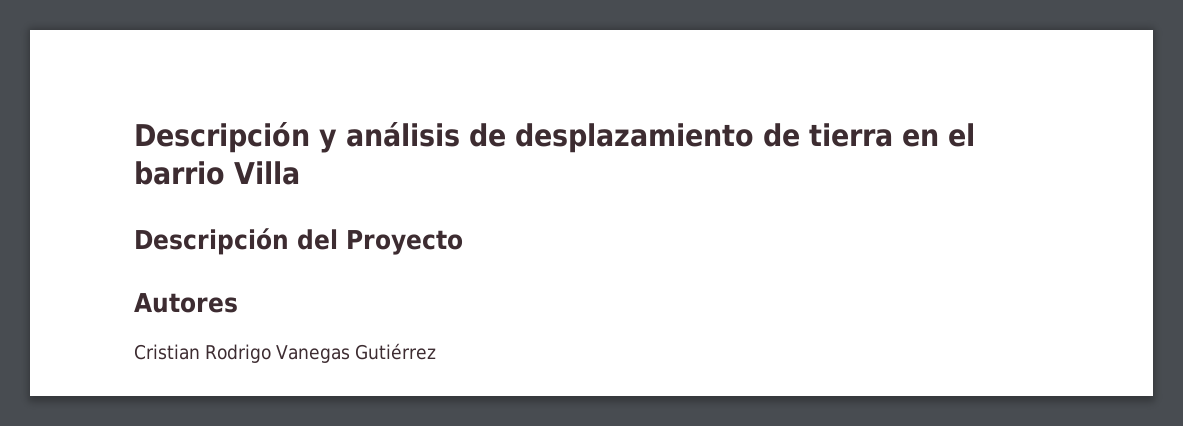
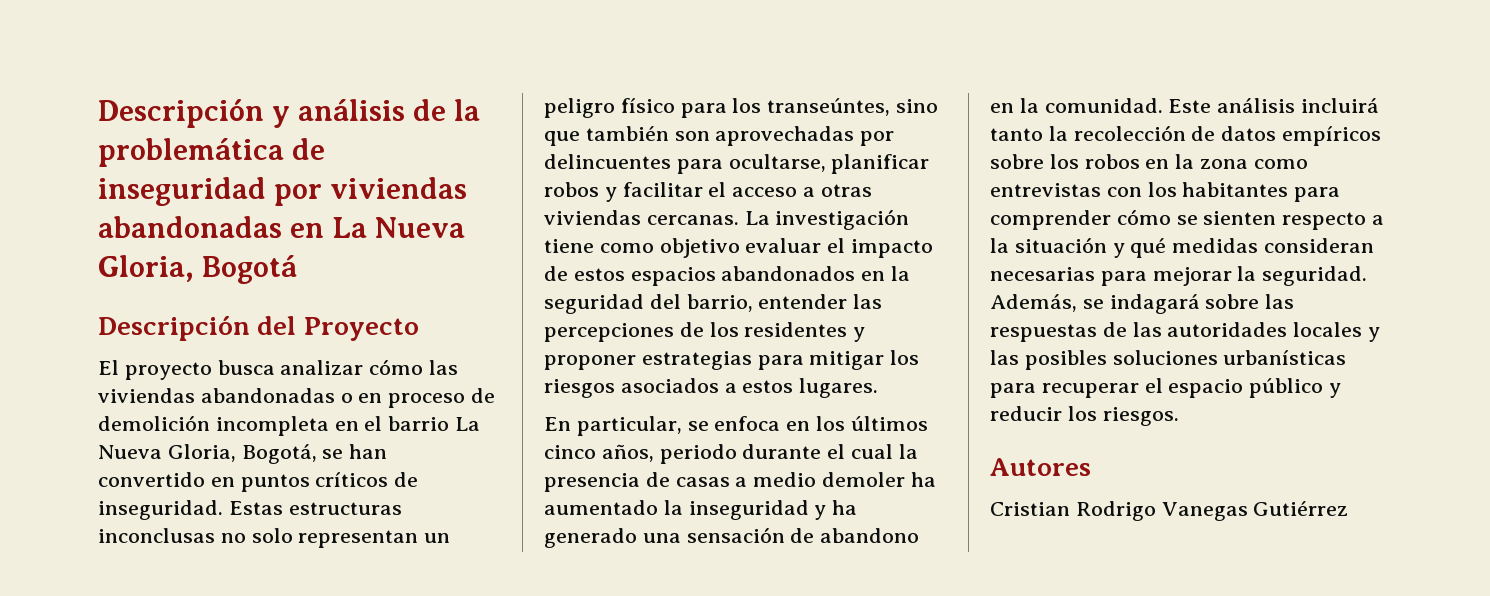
[515,123,975,153] [134,161,300,185] [134,228,463,255] desplazamiento de tierra en el barrio Villa // Descripción del Proyecto -> [454,99,481,121] [98,138,326,167] [98,177,468,206] [98,216,466,238] [98,255,298,284] [98,315,419,341] [98,359,459,380] [98,388,496,408] [98,415,481,436] [98,444,388,464] [98,472,419,492] [98,500,402,520] [98,528,451,548] [544,98,939,118] [544,126,895,146] [544,154,930,174] [544,182,872,202] [544,209,910,230] [544,238,934,258] [544,266,911,286] [544,294,883,314] [544,322,866,342] [544,350,920,370] [544,378,879,398] [544,416,928,436] [544,444,918,464] [544,472,936,492] [544,500,858,520] [544,527,920,548] [990,98,1380,113] [990,125,1382,146] [990,154,1308,169] [990,182,1341,202] [990,209,1385,230] [990,237,1375,258] [990,266,1368,286] [990,294,1295,314] [990,322,1381,342] [990,350,1347,370] [990,378,1342,398] [990,406,1179,426] la problemática de inseguridad por viviendas abandonadas en La Nueva Gloria, Bogotá // Descripción del Proyecto // El proyecto busca analizar cómo las viviendas abandonadas o en proceso de demolición incompleta en el barrio La Nueva Gloria, Bogotá, se han convertido en puntos críticos de inseguridad. Estas estructuras inconclusas no solo representan un peligro físico para los transeúntes, sino que también son aprovechadas por delincuentes para ocultarse, planificar robos y facilitar el acceso a otras viviendas cercanas. La investigación tiene como objetivo evaluar el impacto de estos espacios abandonados en la seguridad del barrio, entender las percepciones de los residentes y proponer estrategias para mitigar los riesgos asociados a estos lugares. // En particular, se enfoca en los últimos cinco años, periodo durante el cual la presencia de casas a medio demoler ha aumentado la inseguridad y ha generado una sensación de abandono en la comunidad. Este análisis incluirá tanto la recolección de datos empíricos sobre los robos en la zona como entrevistas con los habitantes para comprender cómo se sienten respecto a la situación y qué medidas consideran necesarias para mejorar la seguridad. Además, se indagará sobre las respuestas de las autoridades locales y las posibles soluciones urbanísticas para recuperar el espacio público y reducir los riesgos.

